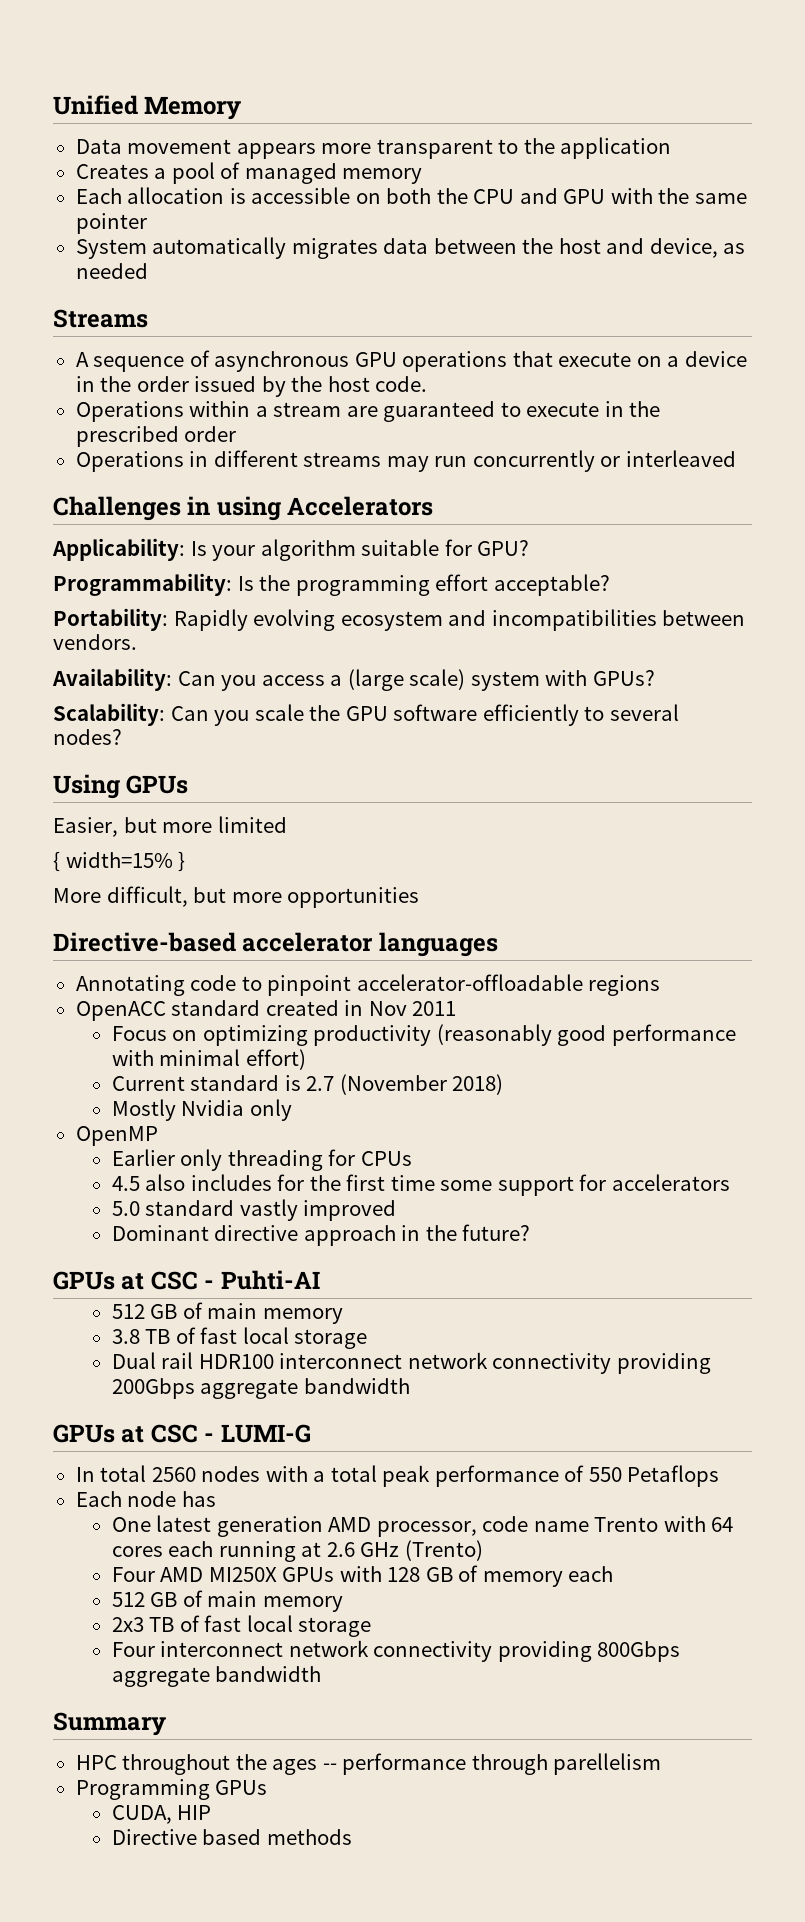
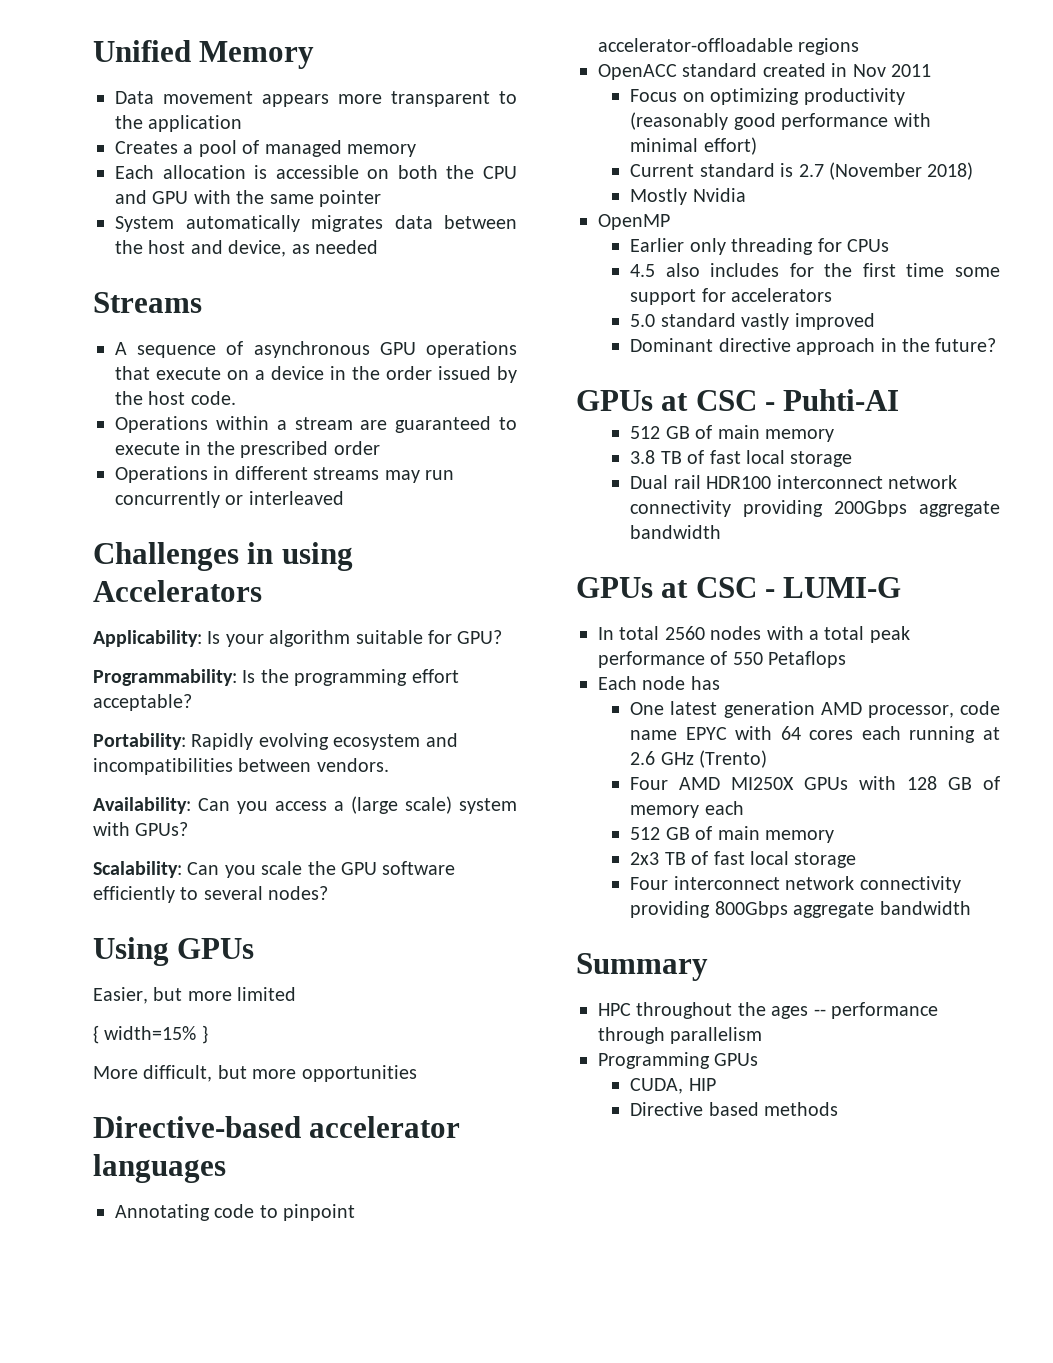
[249,1099,292,1121] only -> (746, 195) none
[594,1517,659,1532] Trento -> [685,727,727,740] EPYC
[553,1753,662,1775] parellelism -> [670,1027,763,1044] parallelism

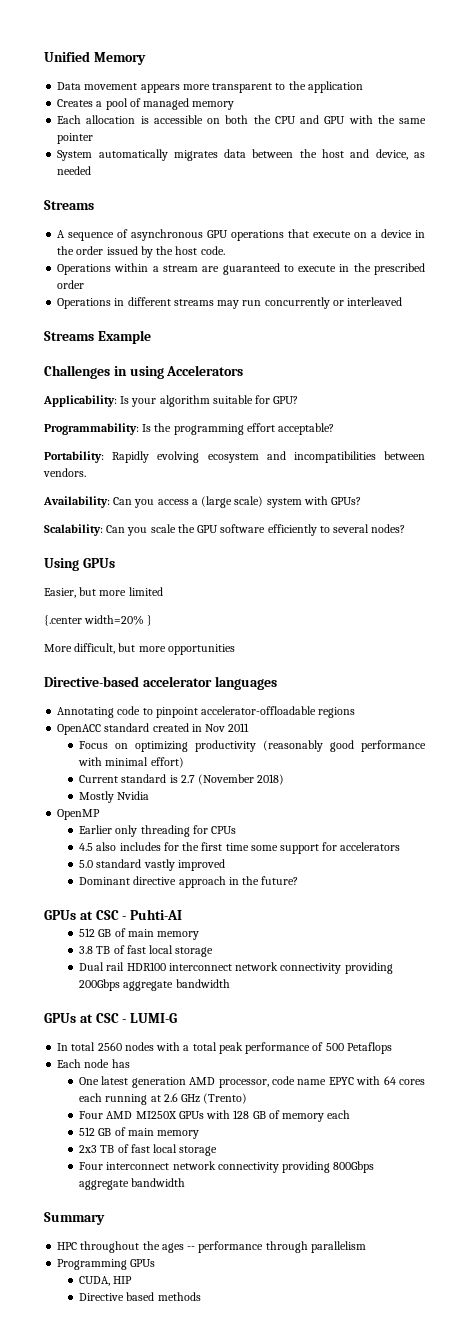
(344, 498) none -> [44,330,151,344] // Streams Example
[93,1025,197,1044] { width=15% -> [44,615,145,626] {.center width=20%
[732,652,763,665] 550 -> [325,1043,344,1051] 500

